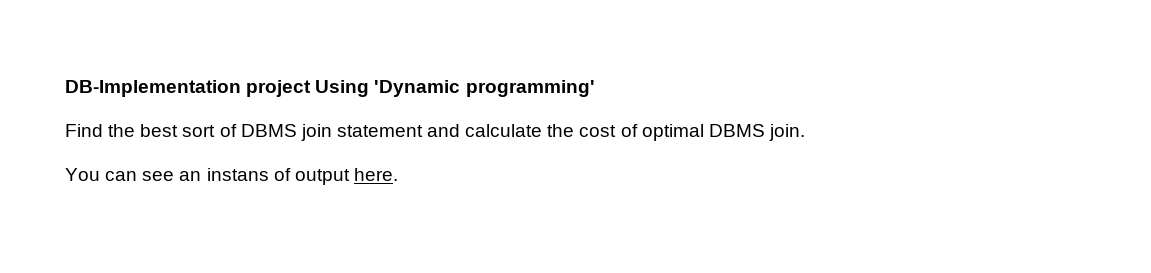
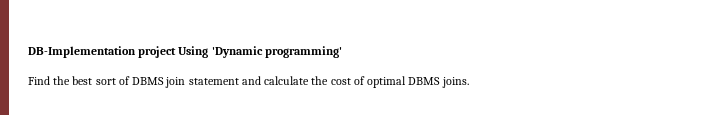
[768,124,805,141] [65,168,398,185] join. // You can see an instans of output here. -> [441,77,469,88] joins.

